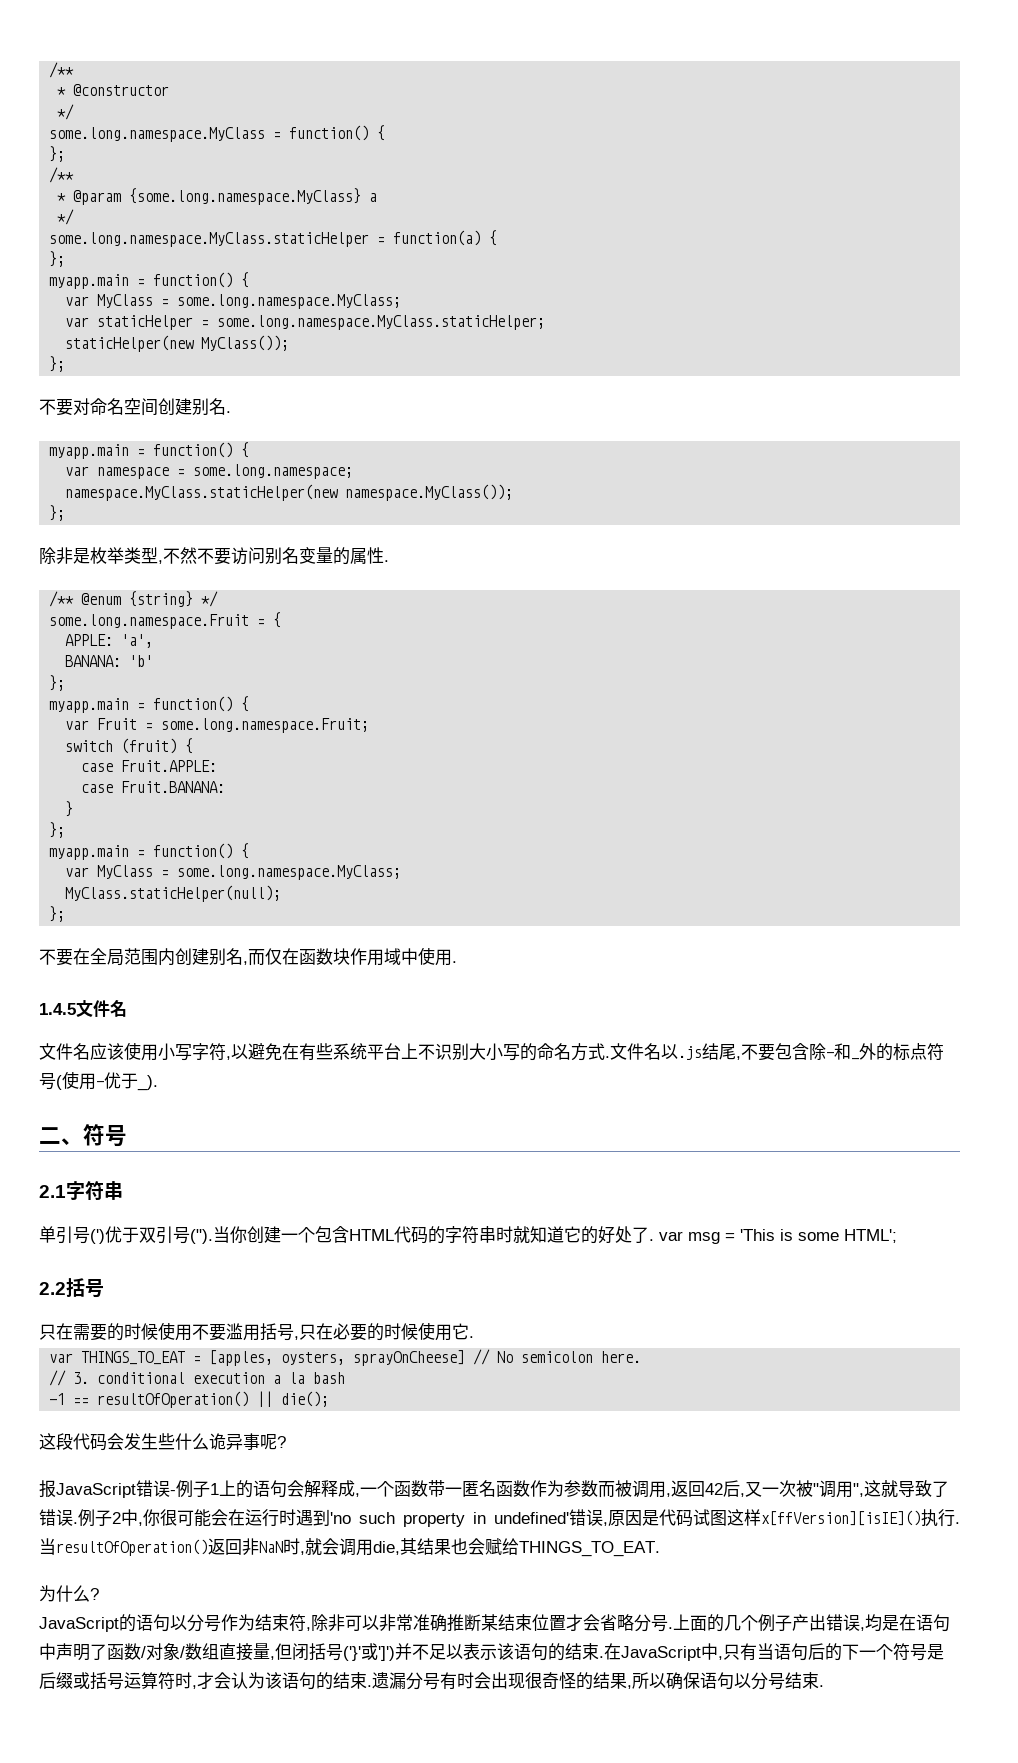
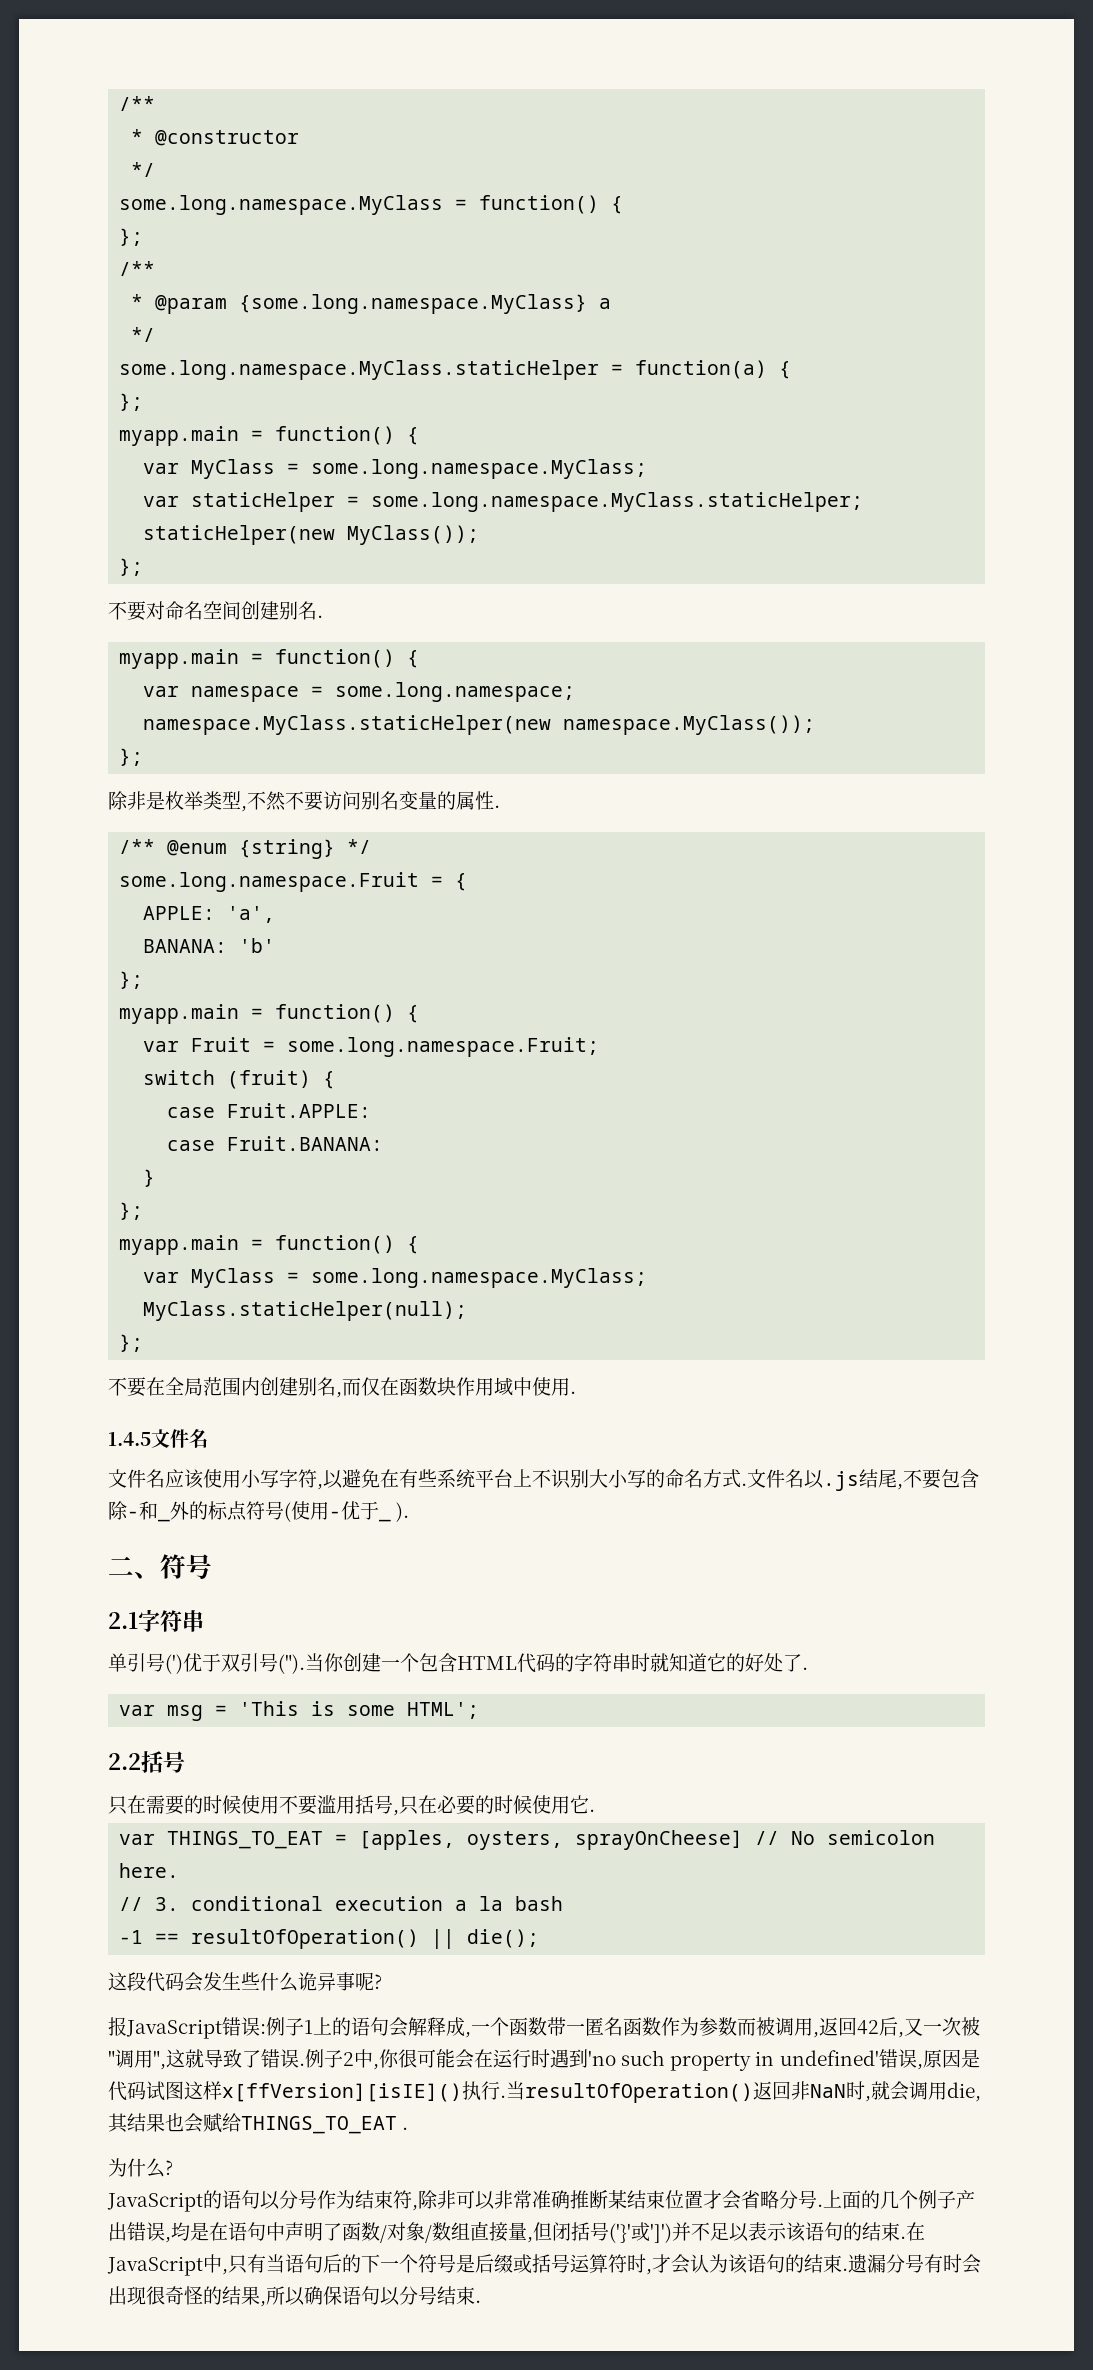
[137,1075,158,1091] _). -> [379,1502,410,1522] _ ).
(654, 1240) none -> (808, 1668) //
[170,1490,176,1495] - -> [260,2024,266,2034] :
[519,1541,660,1557] THINGS_TO_EAT. -> [241,2116,409,2134] THINGS_TO_EAT .

